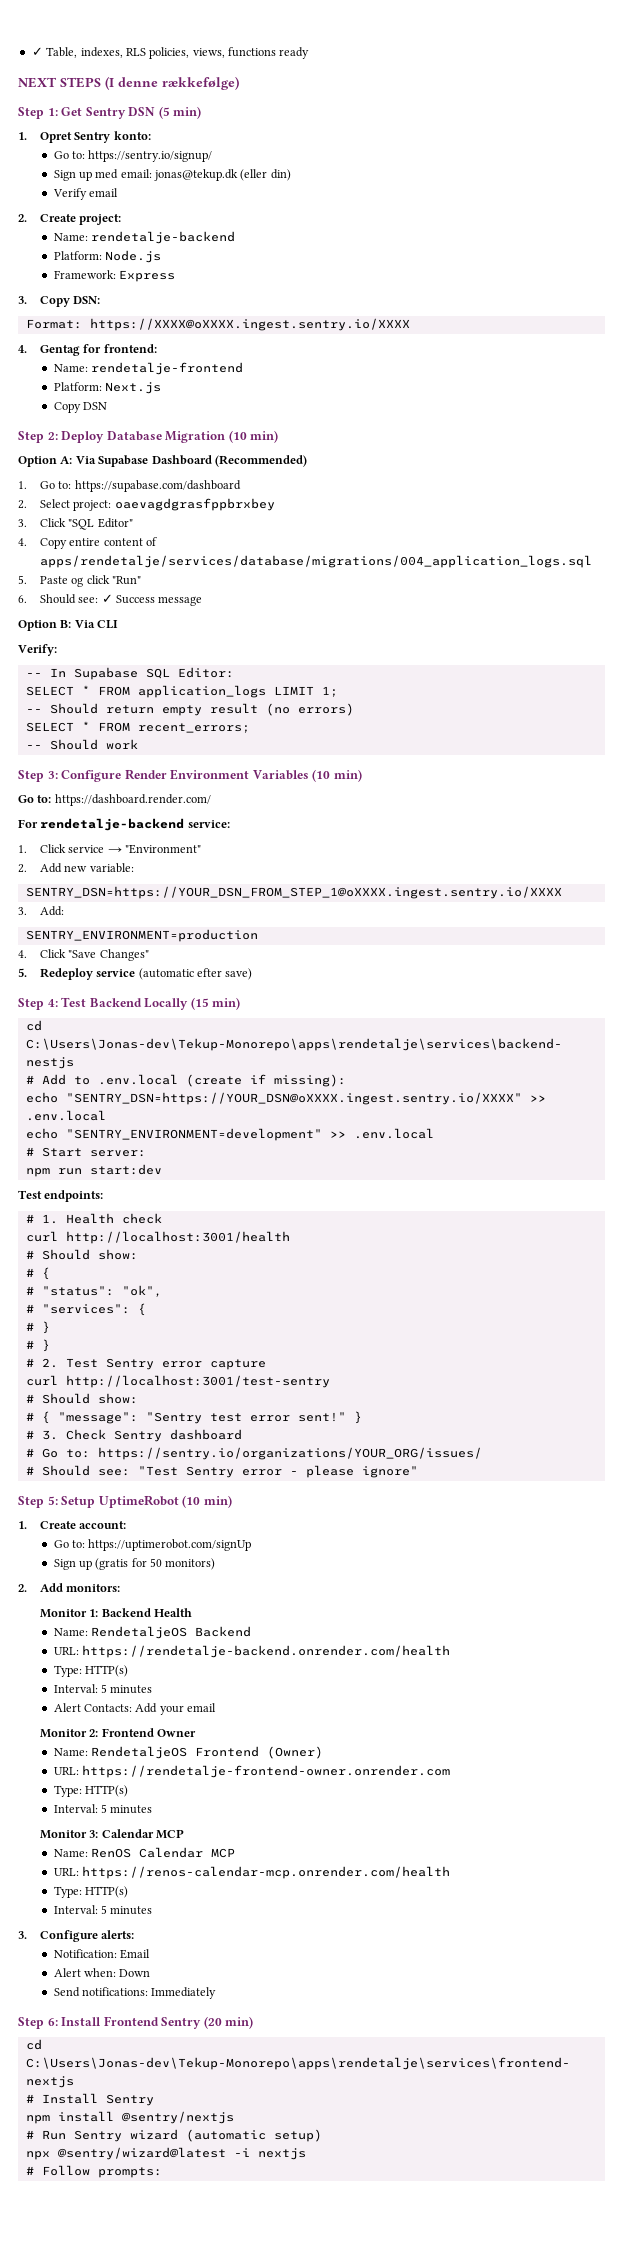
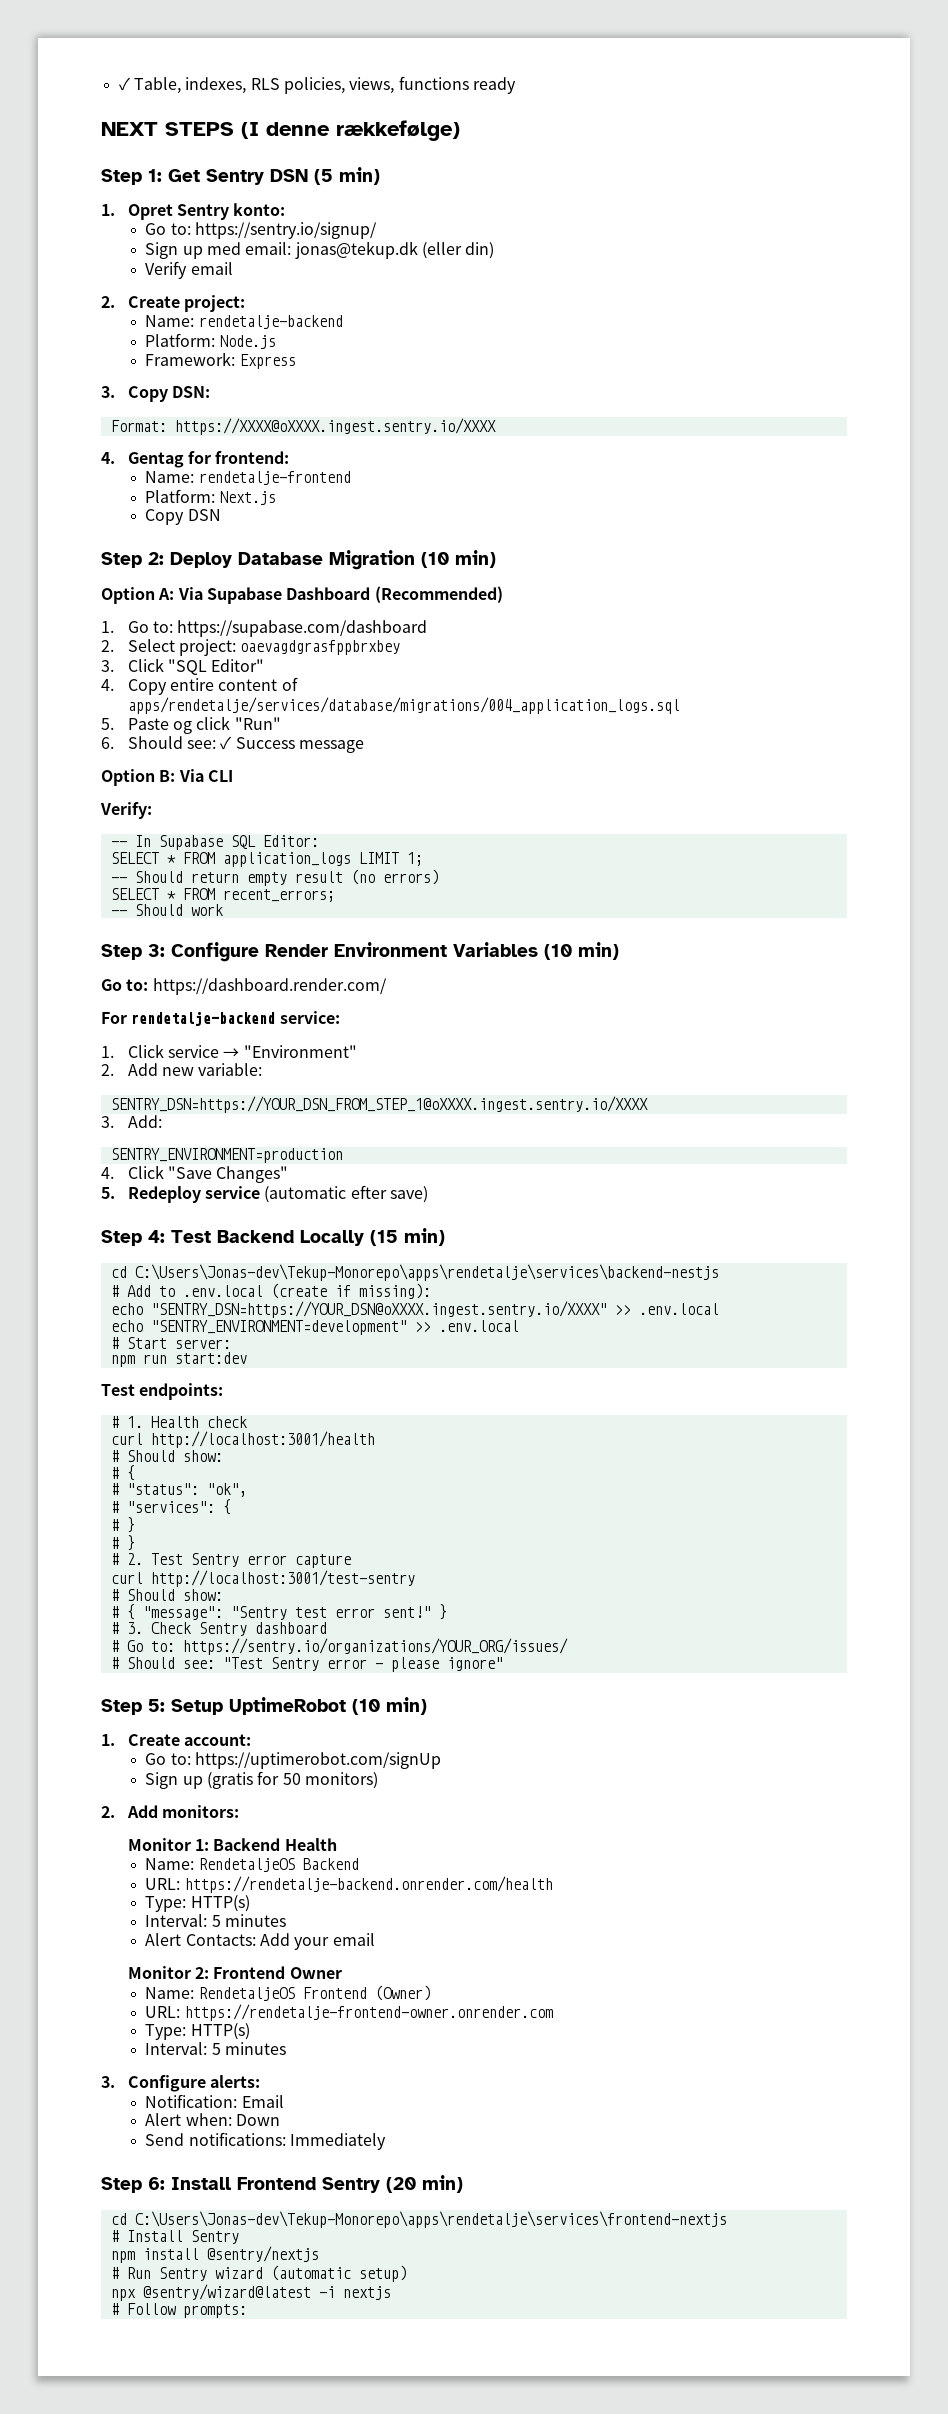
[39,1829,184,1839] [53,1847,235,1858] [53,1866,450,1879] [53,1886,128,1898] [53,1905,153,1915] // Monitor 3: Calendar MCP // Name: RenOS Calendar MCP // URL: https://renos-calendar-mcp.onrender.com/health // Type: HTTP(s) // Interval: 5 minutes -> (286, 2048) none

